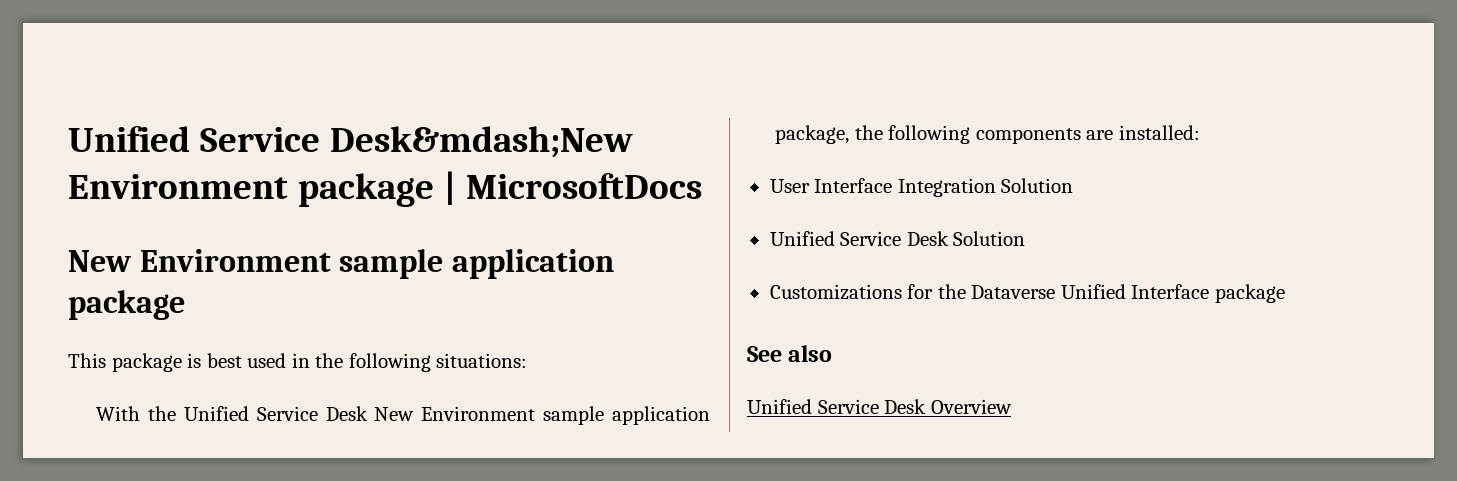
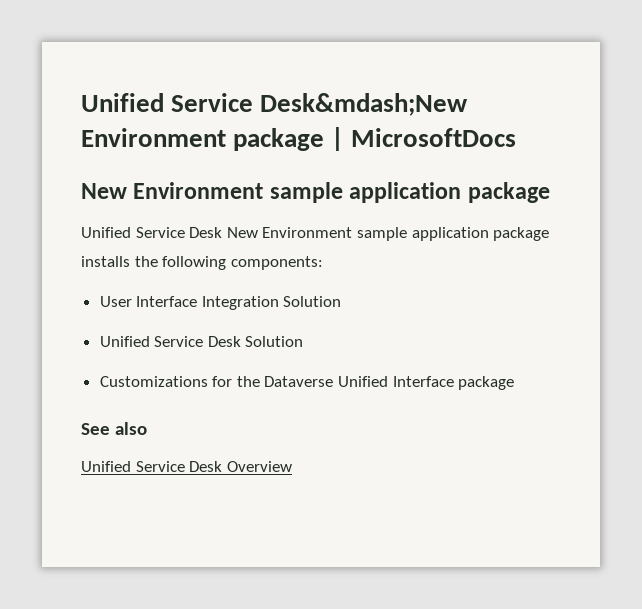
[68,353,528,372] [96,406,177,421] This package is best used in the following situations: // With the -> (550, 192) none
[775,125,1200,144] package, the following components are installed: -> [493,227,550,241] [81,256,323,270] package installs the following components:

